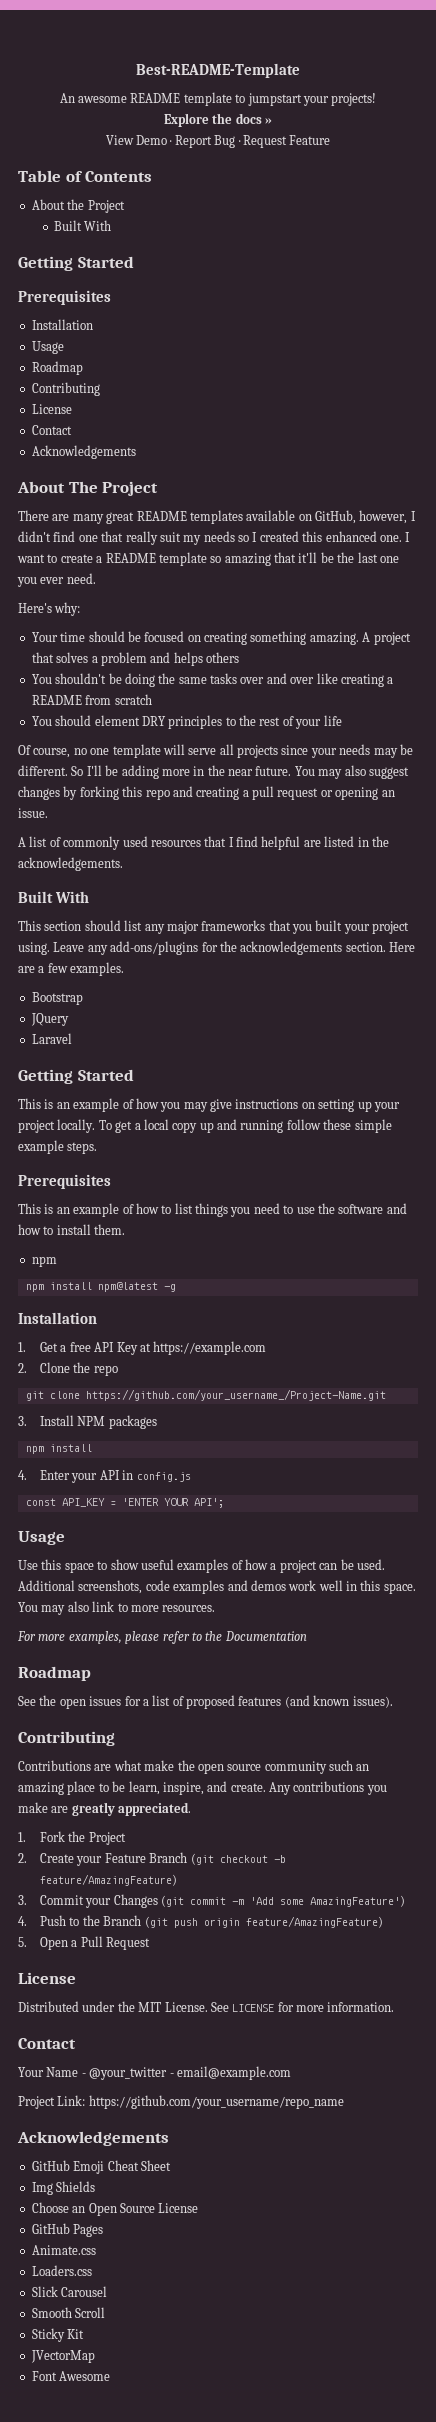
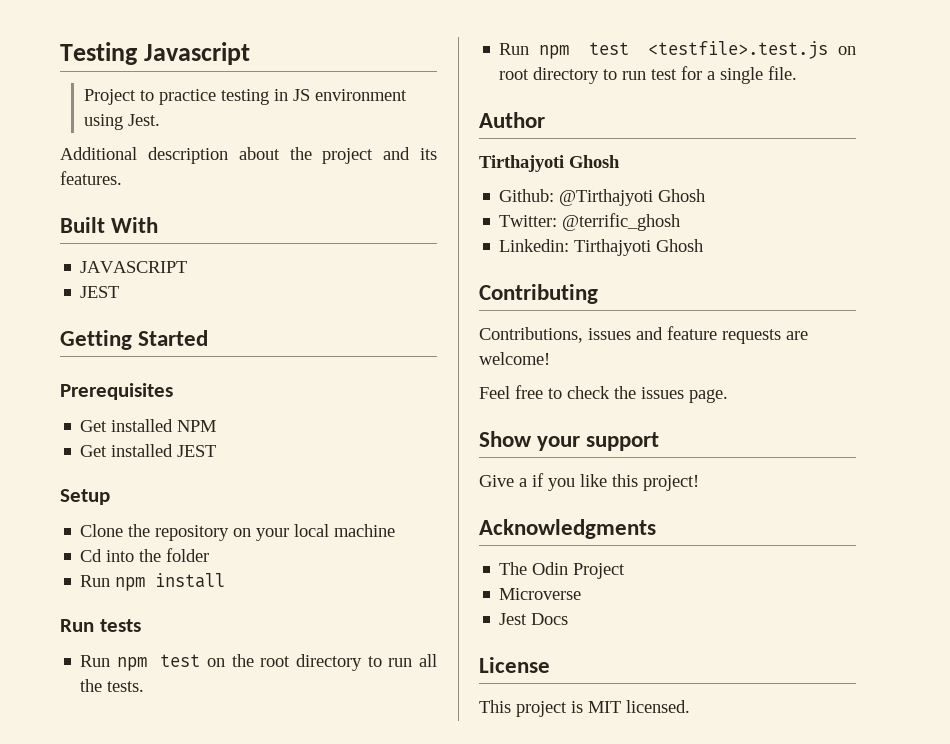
[136,63,300,78] [59,92,377,106] [163,113,273,127] [105,135,331,148] [18,170,153,182] [31,199,125,213] [53,220,112,231] Best-README-Template // An awesome README template to jumpstart your projects! // Explore the docs » // View Demo · Report Bug · Request Feature // Table of Contents // About the Project // Built With -> [60,42,251,65] [84,89,408,105] [84,114,161,130] [60,147,437,164] [60,171,122,185] [60,217,159,233] [80,261,188,273] [80,286,120,298] Testing Javascript // Project to practice testing in JS environment using Jest. // Additional description about the project and its features. // Built With // JAVASCRIPT // JEST
[31,319,93,330] [31,341,64,354] [31,361,83,375] [31,382,100,396] [31,404,72,414] [31,425,72,435] [31,445,136,459] [17,481,159,496] [18,510,416,524] [18,531,411,545] [17,552,399,566] [17,573,96,587] [18,602,81,616] [31,631,411,645] [31,652,239,666] [31,673,394,687] [31,694,152,705] [31,715,342,729] [18,744,413,758] [18,765,409,779] [18,786,395,800] [18,808,48,818] [18,836,389,850] [18,857,123,871] [18,891,89,903] [18,920,410,934] [18,941,415,955] [18,962,125,976] [31,992,83,1005] [30,1013,69,1026] [31,1033,72,1044] [18,1069,134,1084] [18,1098,400,1112] [18,1119,392,1133] [18,1140,98,1154] [18,1174,111,1189] [18,1203,407,1217] [18,1224,126,1235] [31,1256,57,1267] [25,1282,176,1292] [18,1312,97,1324] [18,1341,267,1355] [18,1362,118,1376] [25,1389,386,1401] [18,1415,157,1429] [25,1444,92,1454] [18,1470,191,1483] [25,1498,224,1508] [18,1531,65,1545] [18,1559,385,1573] [18,1580,416,1594] [18,1601,216,1615] [17,1631,307,1644] [18,1666,91,1681] [18,1695,393,1709] [18,1731,115,1746] [18,1760,370,1774] [18,1781,387,1795] [18,1802,192,1816] [18,1831,126,1845] [18,1852,286,1866] [40,1874,178,1886] [18,1894,406,1908] [18,1915,383,1928] [18,1936,151,1950] [18,1972,76,1984] [18,2001,395,2012] [18,2038,76,2049] [18,2066,291,2080] [18,2095,344,2109] [17,2131,169,2146] [31,2160,171,2174] [31,2181,96,2195] [31,2202,199,2216] [31,2223,104,2237] [31,2245,96,2255] [31,2265,92,2276] [31,2286,108,2297] [31,2307,106,2318] [31,2328,85,2342] [30,2350,95,2363] [31,2371,111,2381] Installation // Usage // Roadmap // Contributing // License // Contact // Acknowledgements // About The Project // There are many great README templates available on GitHub, however, I didn't find one that really suit my needs so I created this enhanced one. I want to create a README template so amazing that it'll be the last one you ever need. // Here's why: // Your time should be focused on creating something amazing. A project that solves a problem and helps others // You shouldn't be doing the same tasks over and over like creating a README from scratch // You should element DRY principles to the rest of your life // Of course, no one template will serve all projects since your needs may be different. So I'll be adding more in the near future. You may also suggest changes by forking this repo and creating a pull request or opening an issue. // A list of commonly used resources that I find helpful are listed in the acknowledgements. // Built With // This section should list any major frameworks that you built your project using. Leave any add-ons/plugins for the acknowledgements section. Here are a few examples. // Bootstrap // JQuery // Laravel // Getting Started // This is an example of how you may give instructions on setting up your project locally. To get a local copy up and running follow these simple example steps. // Prerequisites // This is an example of how to list things you need to use the software and how to install them. // npm // npm install npm@latest -g // Installation // 1. Get a free API Key at https://example.com // 2. Clone the repo // git clone https://github.com/your_username_/Project-Name.git // 3. Install NPM packages // npm install // 4. Enter your API in config.js // const API_KEY = 'ENTER YOUR API'; // Usage // Use this space to show useful examples of how a project can be used. Additional screenshots, code examples and demos work well in this space. You may also link to more resources. // For more examples, please refer to the Documentation // Roadmap // See the open issues for a list of proposed features (and known issues). // Contributing // Contributions are what make the open source community such an amazing place to be learn, inspire, and create. Any contributions you make are greatly appreciated. // 1. Fork the Project // 2. Create your Feature Branch (git checkout -b feature/AmazingFeature) // 3. Commit your Changes (git commit -m 'Add some AmazingFeature') // 4. Push to the Branch (git push origin feature/AmazingFeature) // 5. Open a Pull Request // License // Distributed under the MIT License. See LICENSE for more information. // Contact // Your Name - @your_twitter - email@example.com // Project Link: https://github.com/your_username/repo_name // Acknowledgements // GitHub Emoji Cheat Sheet // Img Shields // Choose an Open Source License // GitHub Pages // Animate.css // Loaders.css // Slick Carousel // Smooth Scroll // Sticky Kit // JVectorMap // Font Awesome -> [80,419,217,432] [80,444,217,457] [60,489,110,505] [80,524,396,541] [80,548,210,562] [80,573,226,591] [60,619,141,632] [80,654,438,671] [80,679,145,692] [499,41,856,59] [499,66,798,84] [479,112,545,128] [479,155,620,172] [499,189,706,206] [499,213,681,231] [499,239,704,256] [479,284,598,304] [479,326,808,344] [479,352,550,365] [479,385,728,403] [479,431,660,451] [479,473,699,491] [479,519,656,539] [499,562,626,579] [499,588,582,600] [499,613,569,625] [479,657,550,673] [479,700,690,717] Get installed NPM // Get installed JEST // Setup // Clone the repository on your local machine // Cd into the folder // Run npm install // Run tests // Run npm test on the root directory to run all the tests. // Run npm test <testfile>.test.js on root directory to run test for a single file. // Author // Tirthajyoti Ghosh // Github: @Tirthajyoti Ghosh // Twitter: @terrific_ghosh // Linkedin: Tirthajyoti Ghosh // Contributing // Contributions, issues and feature requests are welcome! // Feel free to check the issues page. // Show your support // Give a if you like this project! // Acknowledgments // The Odin Project // Microverse // Jest Docs // License // This project is MIT licensed.

